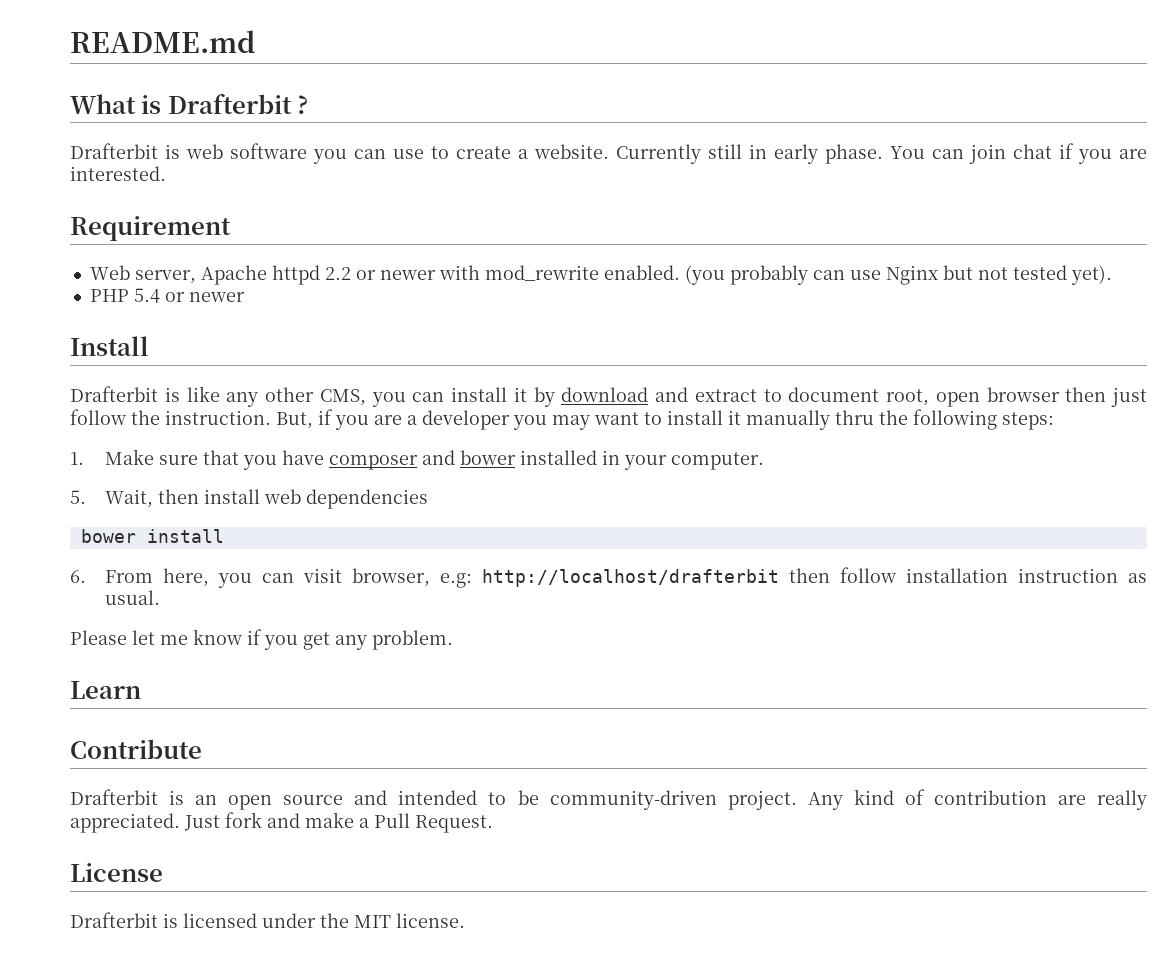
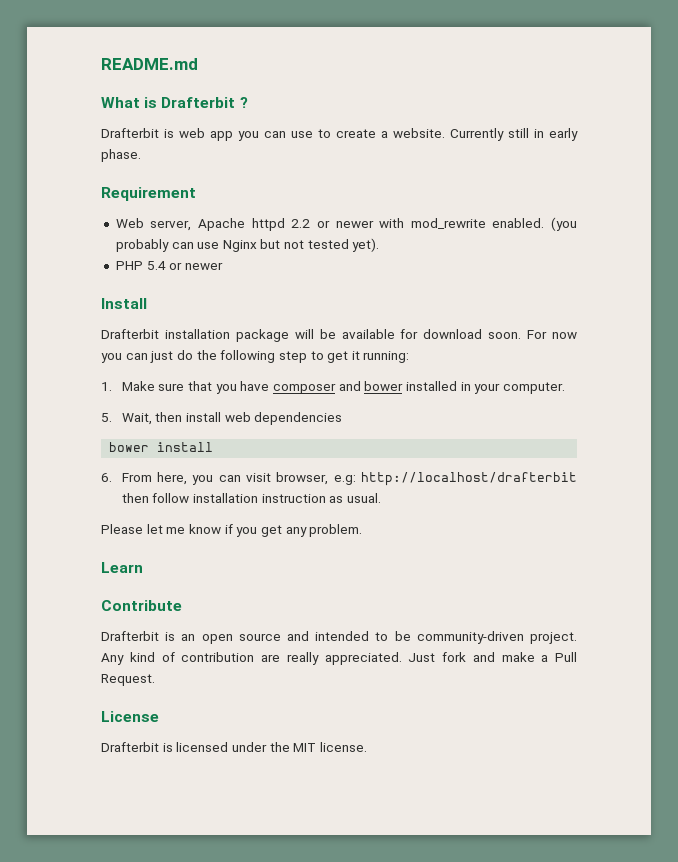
[230,143,307,159] software -> [210,131,233,141] app
[890,143,1147,164] [70,166,166,181] You can join chat if you are interested. -> (141, 155) none
[164,386,1147,407] [70,409,1054,430] is like any other CMS, you can install it by download and extract to document root, open browser then just follow the instruction. But, if you are a developer you may want to install it manually thru the following steps: -> [164,329,577,342] [101,350,410,363] installation package will be available for download soon. For now you can just do the following step to get it running:

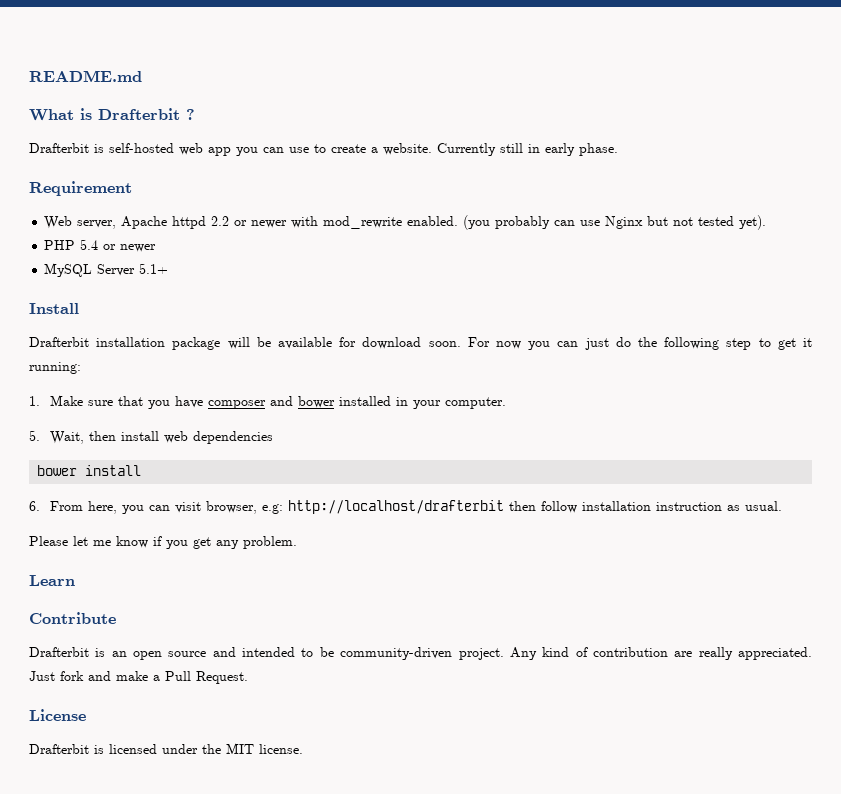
(174, 133) none -> [109,143,174,153] self-hosted
(223, 266) none -> [44,263,169,277] // MySQL Server 5.1+

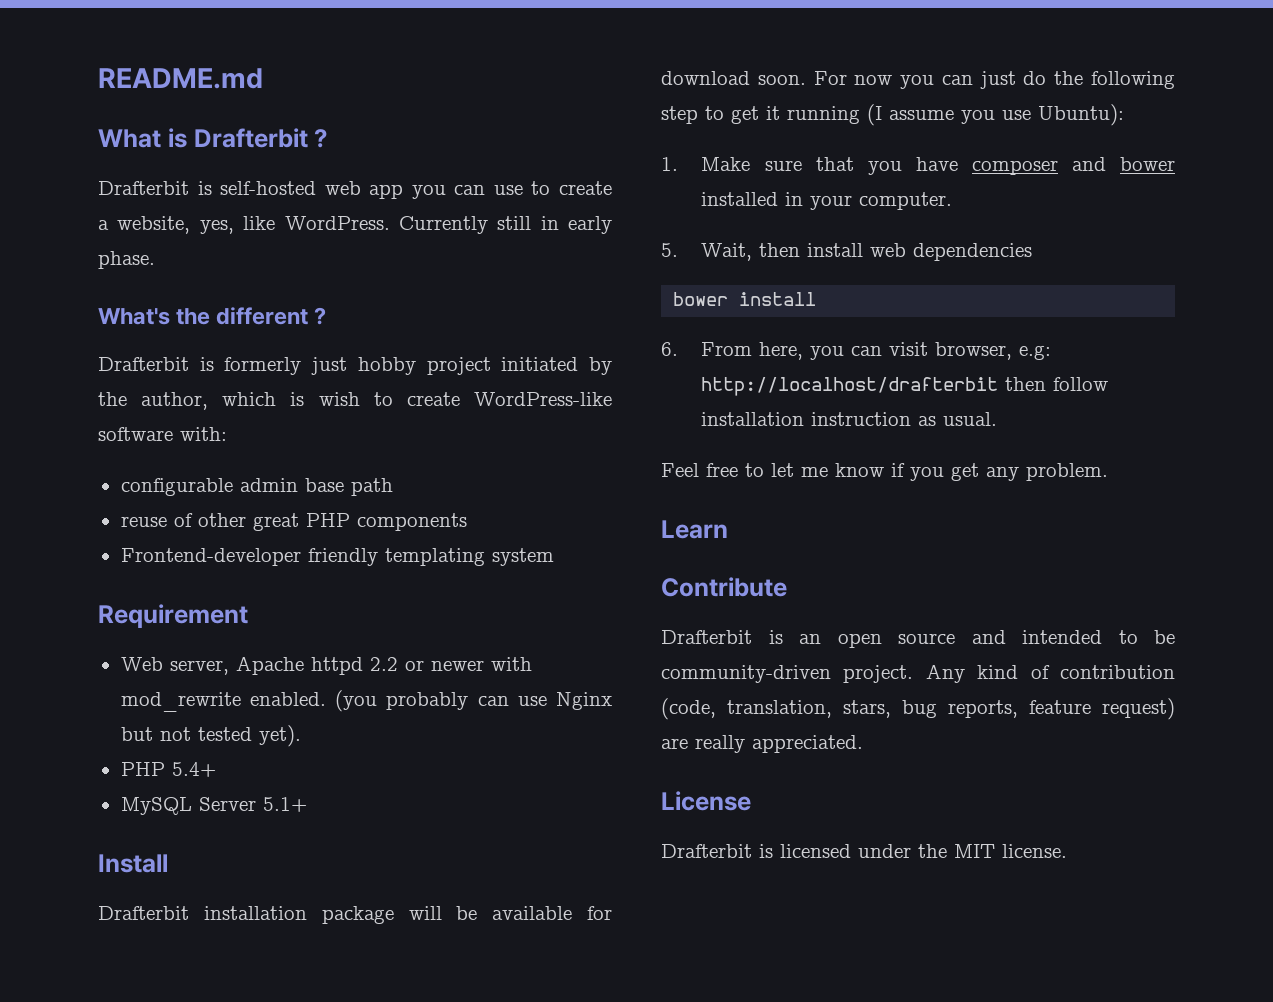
[383,143,432,155] website. -> [117,216,390,234] website, yes, like WordPress.
(618, 149) none -> [98,307,327,325] [98,357,612,375] [98,392,612,410] [98,427,227,441] [120,478,393,496] [120,513,467,531] [120,548,554,566] // What's the different ? // Drafterbit is formerly just hobby project initiated by the author, which is wish to create WordPress-like software with: // configurable admin base path // reuse of other great PHP components // Frontend-developer friendly templating system
[80,239,157,252] 5.4 or newer -> [171,762,216,777] 5.4+
[29,362,81,374] running: -> [787,104,1124,126] running (I assume you use Ubuntu):
[29,536,68,546] Please -> [661,463,764,477] Feel free to
[674,647,813,660] [29,671,248,684] are really appreciated. Just fork and make a Pull Request. -> [661,698,1175,720] [661,735,863,753] (code, translation, stars, bug reports, feature request) are really appreciated.

